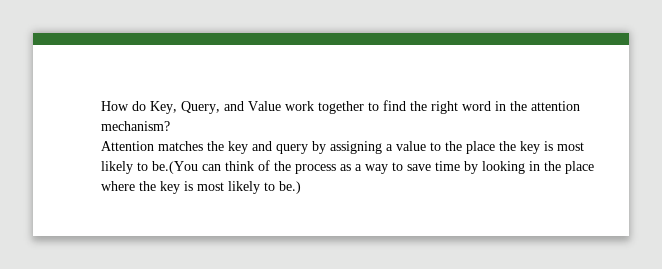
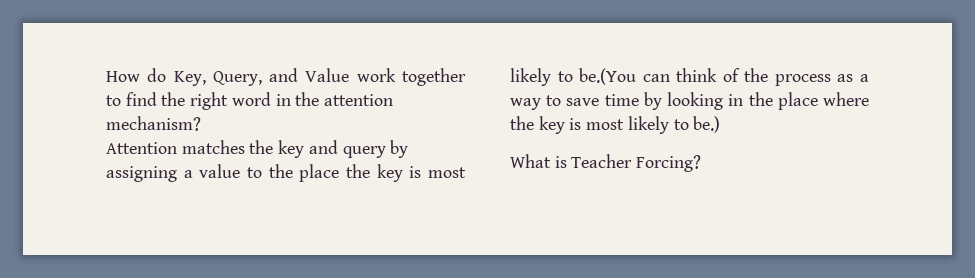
(301, 187) none -> [510,154,702,172] // What is Teacher Forcing?

